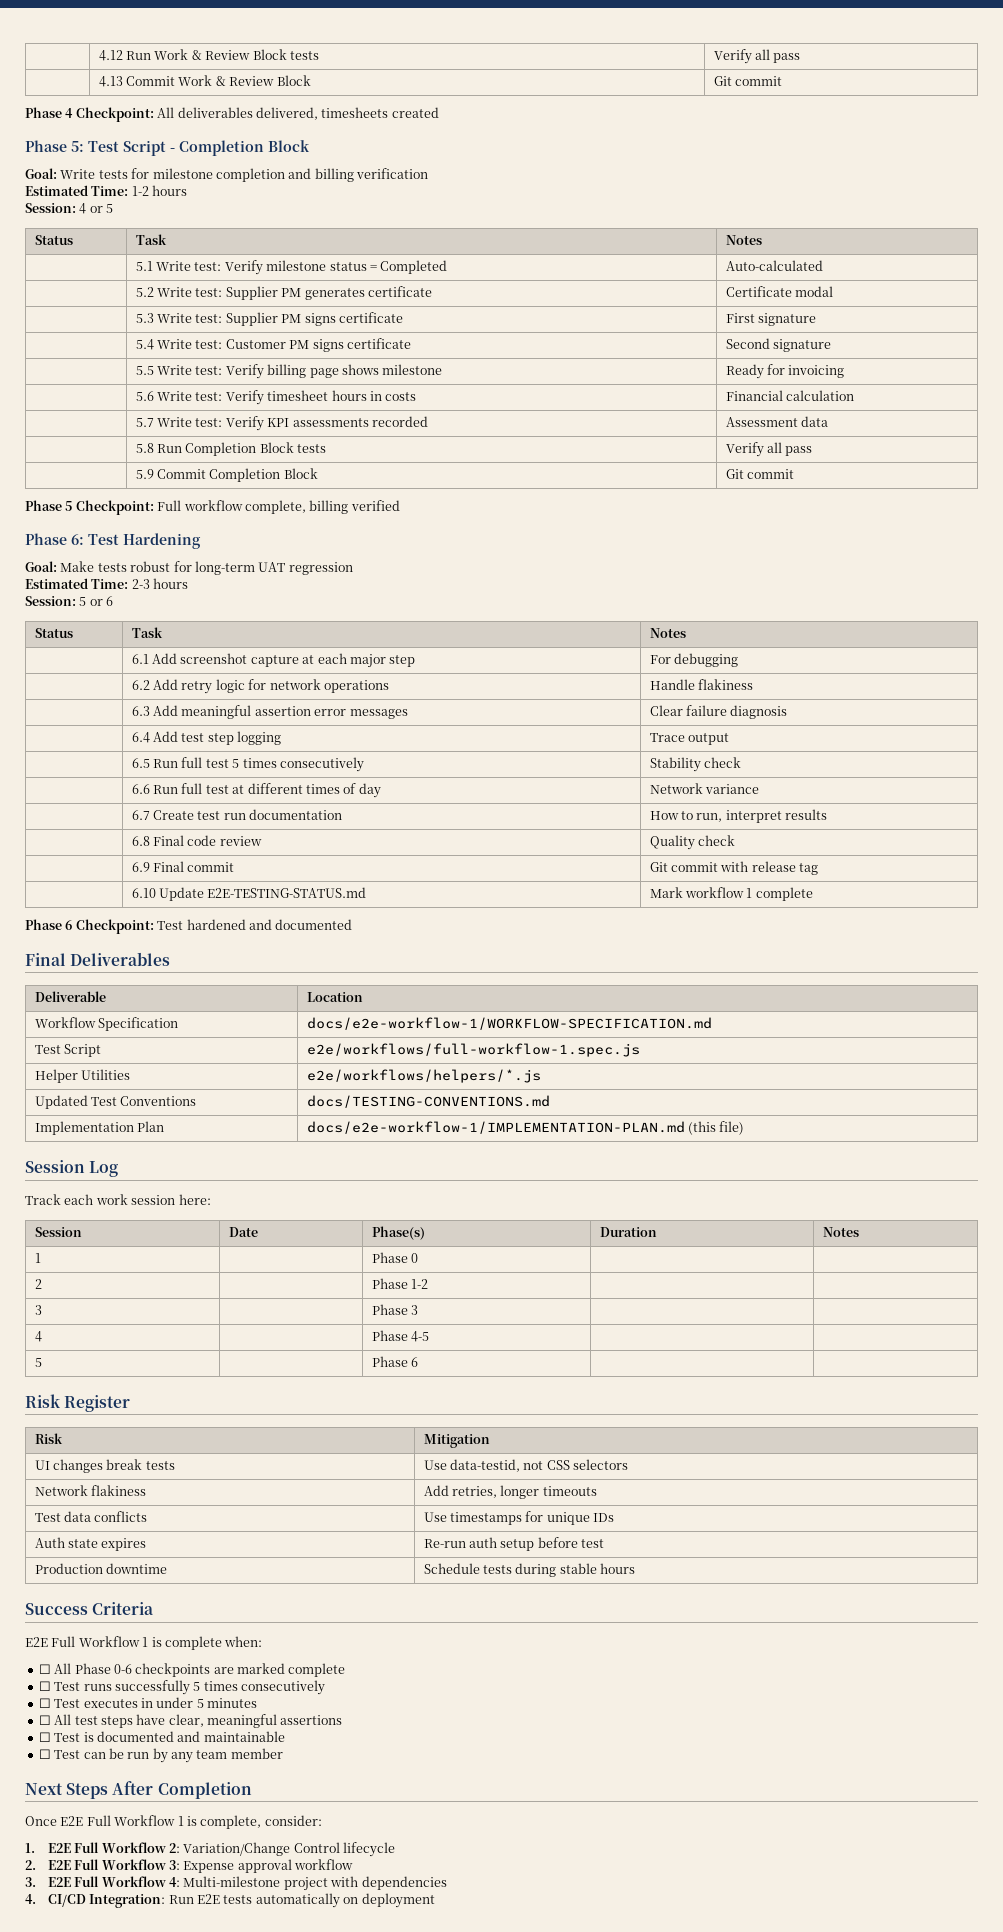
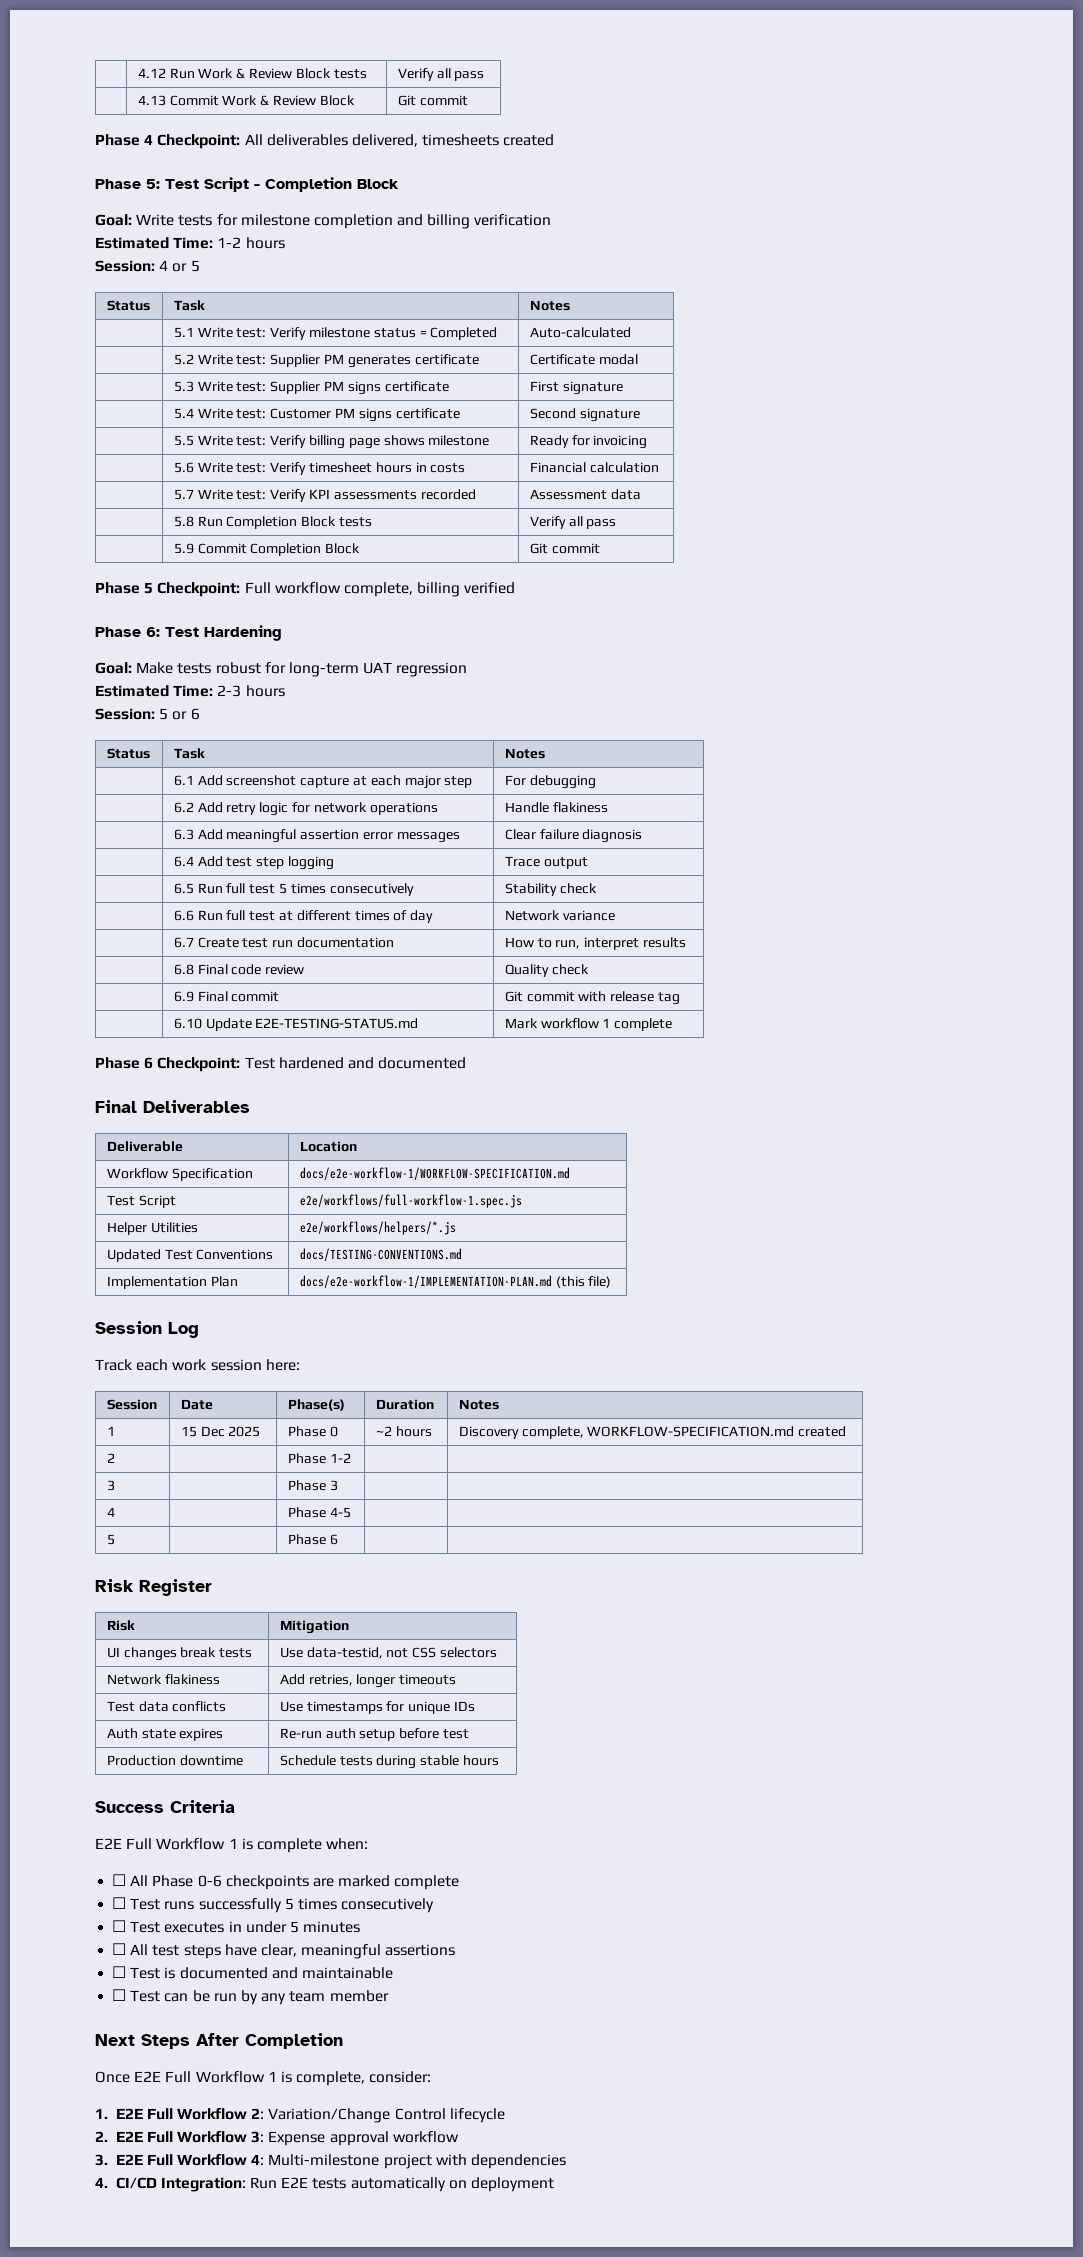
(41, 1258) none -> [180,1426,261,1437] 15 Dec 2025
(419, 1258) | -> [375,1426,432,1437] [458,1426,847,1439] ~2 hours | Discovery complete, WORKFLOW-SPECIFICATION.md created

